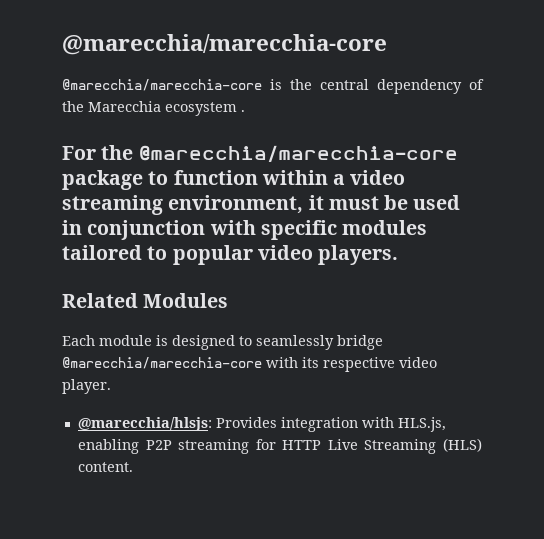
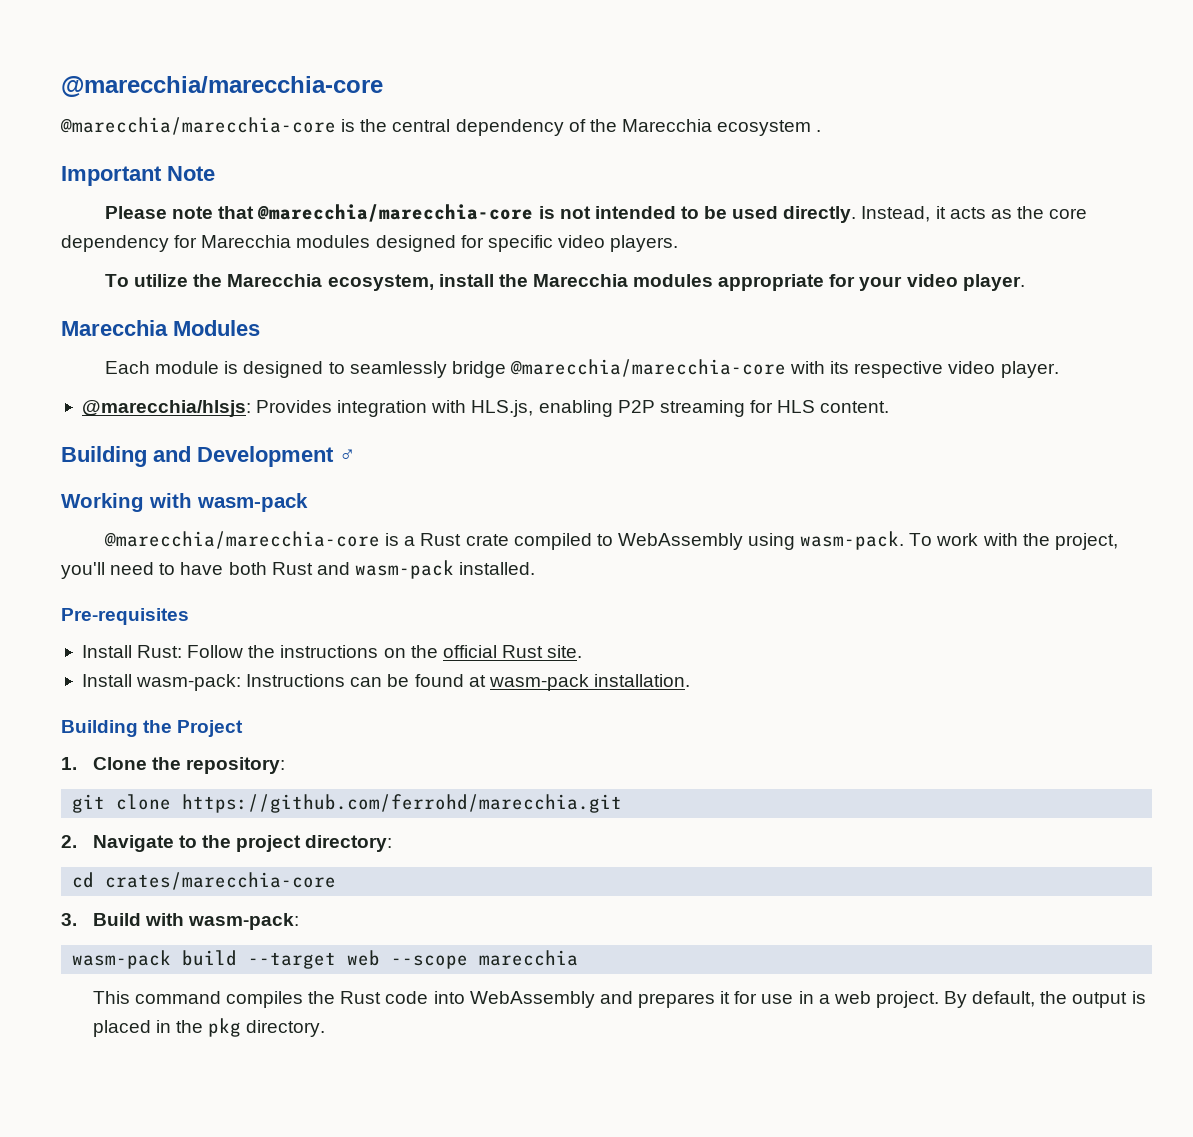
[62,145,458,162] [62,170,406,190] [62,195,461,215] [62,220,428,240] [62,245,399,265] [62,293,138,308] For the @marecchia/marecchia-core package to function within a video streaming environment, it must be used in conjunction with specific modules tailored to popular video players. // Related -> [61,166,215,186] [105,204,1088,223] [61,235,679,252] [105,274,1025,291] [61,320,168,336] Important Note // Please note that @marecchia/marecchia-core is not intended to be used directly. Instead, it acts as the core dependency for Marecchia modules designed for specific video players. // To utilize the Marecchia ecosystem, install the Marecchia modules appropriate for your video player. // Marecchia
[282,438,482,454] [77,462,133,472] HTTP Live Streaming (HLS) content. -> [777,400,890,413] [61,446,356,467] [61,493,308,512] [104,531,1118,550] [61,560,536,579] [61,608,189,625] [81,645,583,658] [81,674,690,691] [61,720,244,737] [61,757,286,774] [72,794,623,813] [61,835,393,852] [72,872,337,890] [61,913,300,930] [72,950,579,969] [92,991,1146,1008] [92,1018,326,1037] HLS content. // Building and Development ♂ // Working with wasm-pack // @marecchia/marecchia-core is a Rust crate compiled to WebAssembly using wasm-pack. To work with the project, you'll need to have both Rust and wasm-pack installed. // Pre-requisites // Install Rust: Follow the instructions on the official Rust site. // Install wasm-pack: Instructions can be found at wasm-pack installation. // Building the Project // 1. Clone the repository: // git clone https://github.com/ferrohd/marecchia.git // 2. Navigate to the project directory: // cd crates/marecchia-core // 3. Build with wasm-pack: // wasm-pack build --target web --scope marecchia // This command compiles the Rust code into WebAssembly and prepares it for use in a web project. By default, the output is placed in the pkg directory.

